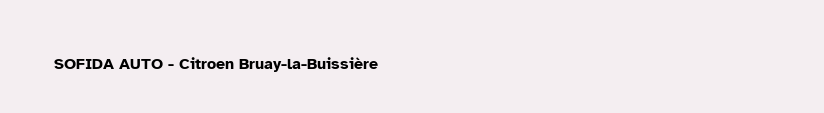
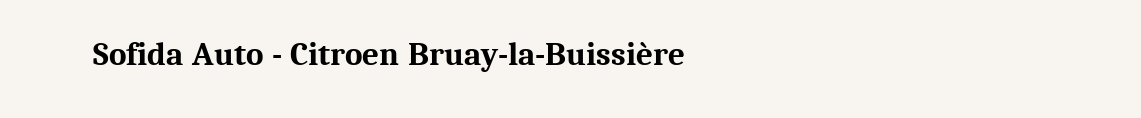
[54,59,163,69] SOFIDA AUTO -> [93,42,263,65] Sofida Auto

